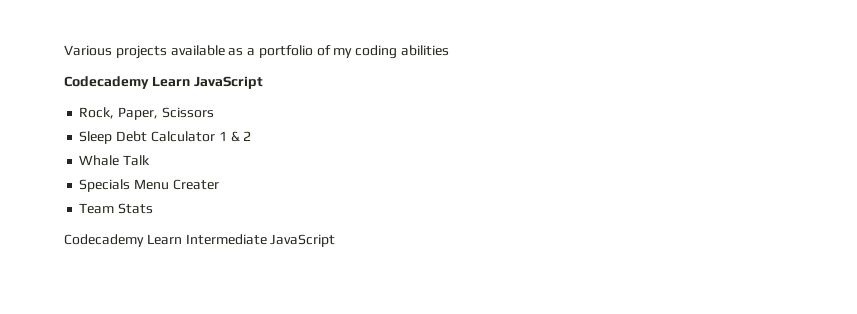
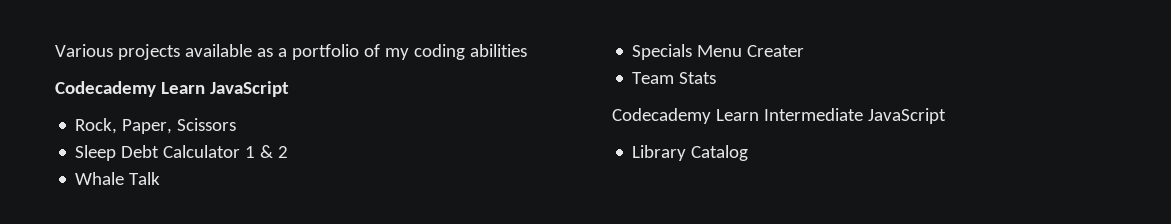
(336, 240) none -> [632,145,749,161] // Library Catalog

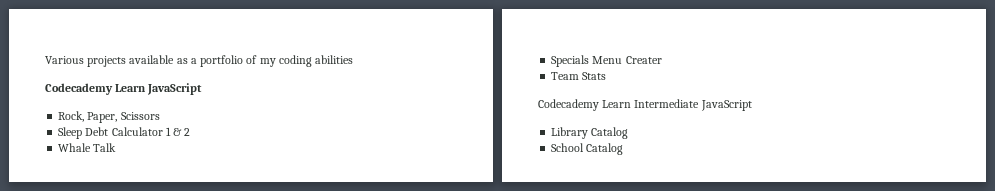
(749, 153) none -> [551,143,624,155] // School Catalog

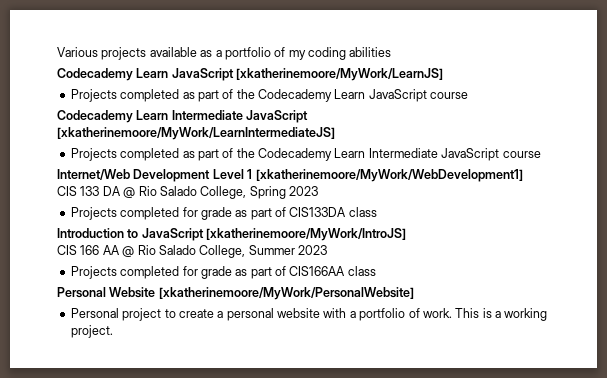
[58,111,160,123] [58,127,191,139] [58,143,117,152] [551,55,662,67] [551,72,607,80] [538,99,752,111] [551,127,629,139] [551,143,624,155] // Rock, Paper, Scissors // Sleep Debt Calculator 1 & 2 // Whale Talk // Specials Menu Creater // Team Stats // Codecademy Learn Intermediate JavaScript // Library Catalog // School Catalog -> [236,68,444,81] [70,89,469,102] [57,110,309,123] [57,127,335,140] [70,148,541,161] [57,169,523,182] [57,186,318,199] [70,207,377,220] [57,228,407,241] [57,245,327,258] [70,266,376,279] [57,287,414,300] [70,308,548,321] [70,325,113,338] [xkatherinemoore/MyWork/LearnJS] // Projects completed as part of the Codecademy Learn JavaScript course // Codecademy Learn Intermediate JavaScript [xkatherinemoore/MyWork/LearnIntermediateJS] // Projects completed as part of the Codecademy Learn Intermediate JavaScript course // Internet/Web Development Level 1 [xkatherinemoore/MyWork/WebDevelopment1] // CIS 133 DA @ Rio Salado College, Spring 2023 // Projects completed for grade as part of CIS133DA class // Introduction to JavaScript [xkatherinemoore/MyWork/IntroJS] // CIS 166 AA @ Rio Salado College, Summer 2023 // Projects completed for grade as part of CIS166AA class // Personal Website [xkatherinemoore/MyWork/PersonalWebsite] // Personal project to create a personal website with a portfolio of work. This is a working project.

